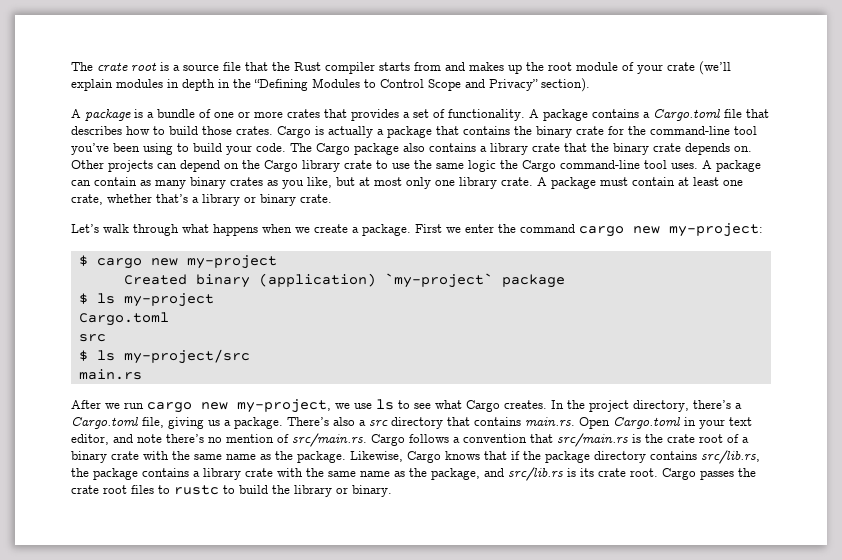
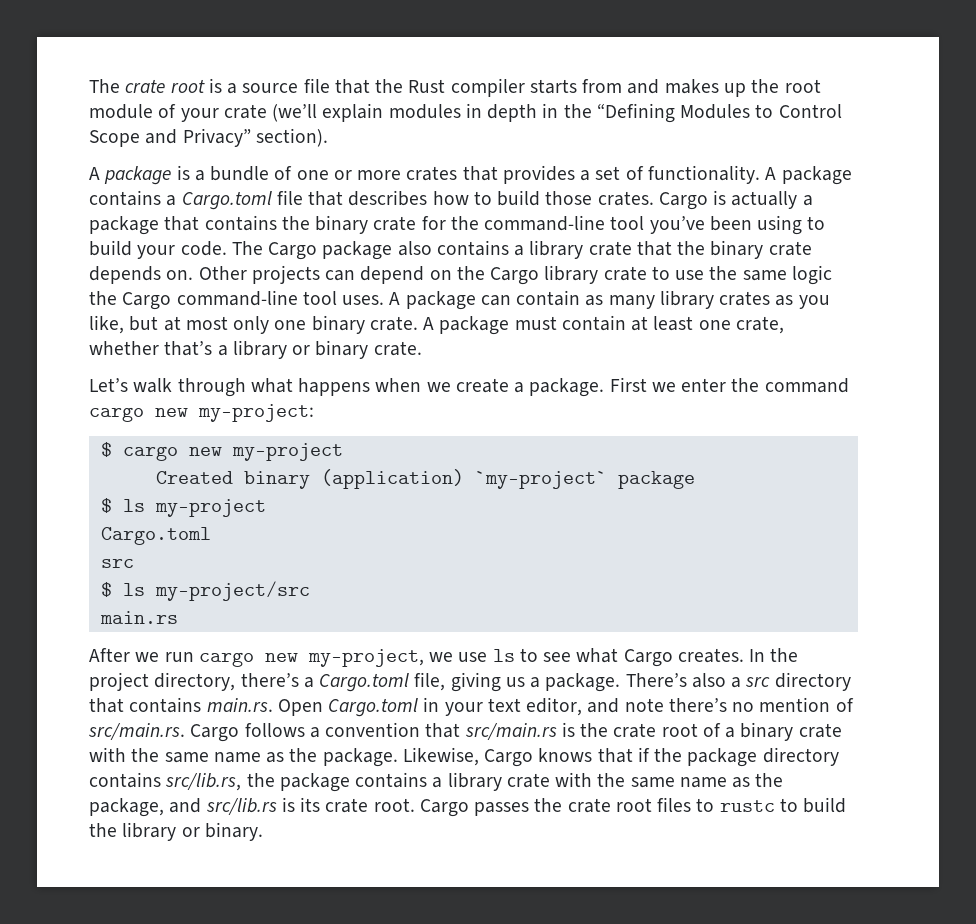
[190,177,226,189] binary -> [659,290,714,309] library
[459,177,497,189] library -> [311,315,365,334] binary

